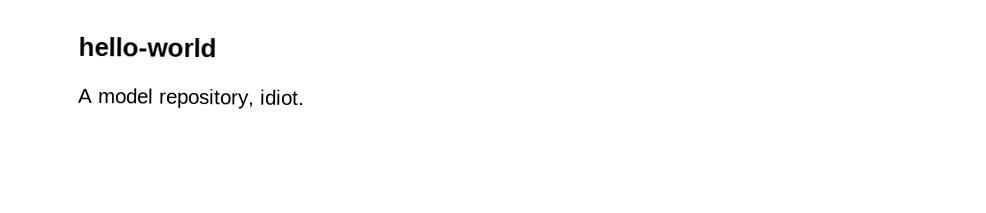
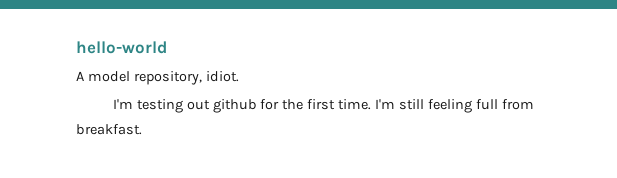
(305, 97) none -> [112,99,534,113] [76,124,142,135] // I'm testing out github for the first time. I'm still feeling full from breakfast.

